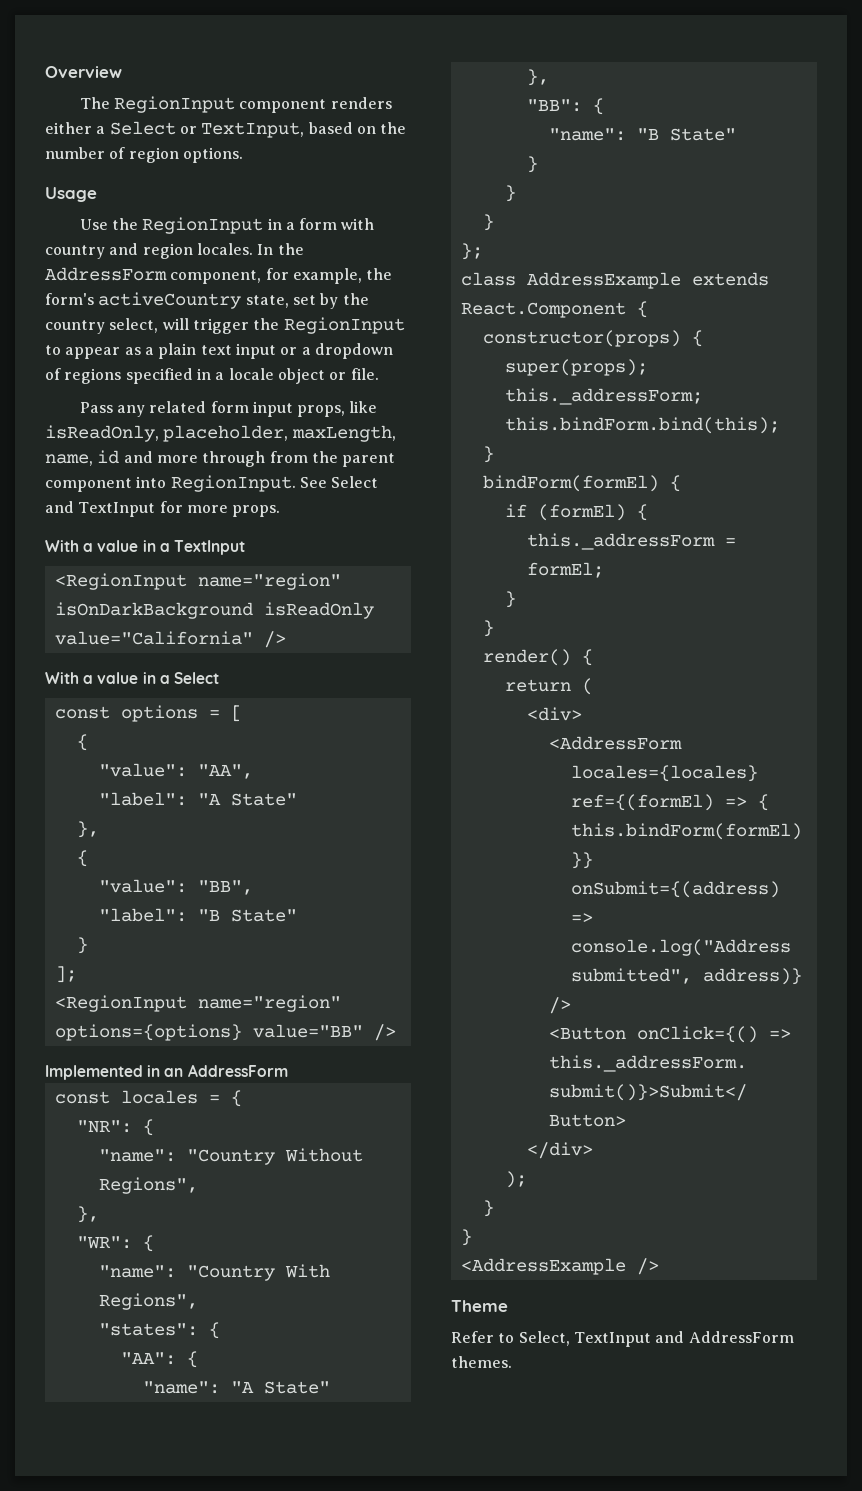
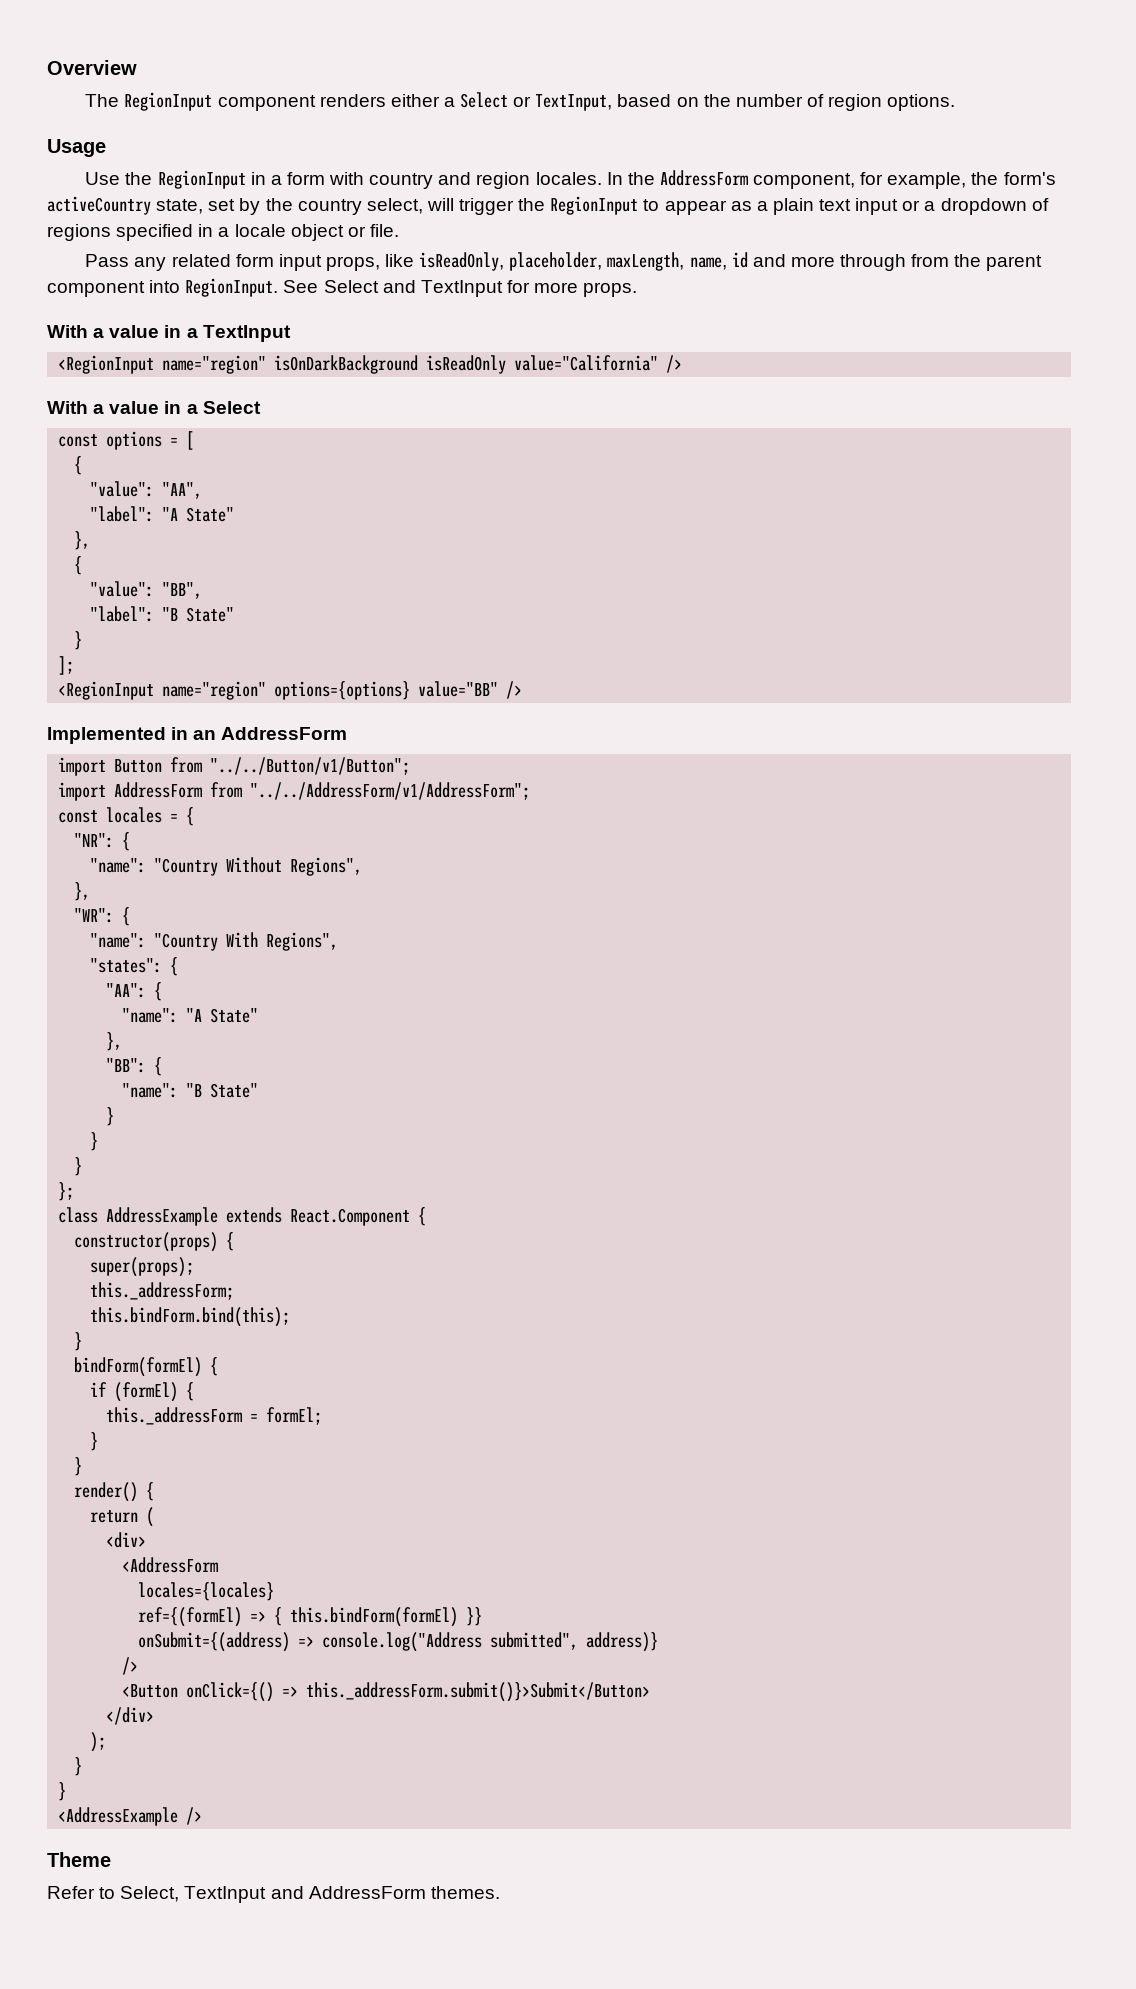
(288, 1070) none -> [58,757,411,776] [58,782,531,801] // import Button from "../../Button/v1/Button"; // import AddressForm from "../../AddressForm/v1/AddressForm";

